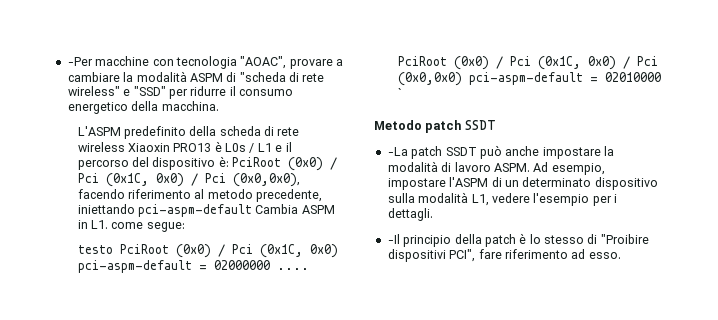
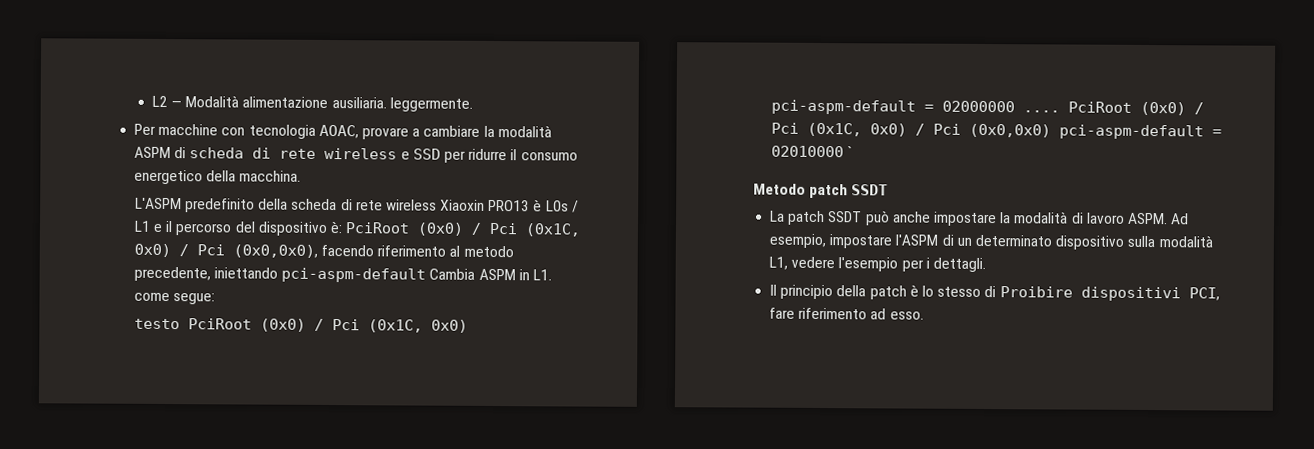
[67,57,93,66] -Per -> [151,95,473,112] [134,123,157,135] L2 — Modalità alimentazione ausiliaria. leggermente. // Per
[240,56,287,69] "AOAC", -> [318,124,359,139] AOAC,
[239,72,325,82] [67,86,166,96] "scheda di rete wireless" e "SSD" -> [189,147,441,160] scheda di rete wireless e SSD
[387,147,408,156] -La -> [770,210,786,222] La
[387,234,400,244] -Il -> [769,284,778,296] Il
[600,234,649,244] [387,249,476,262] "Proibire dispositivi PCI", -> [999,286,1220,302] Proibire dispositivi PCI,

